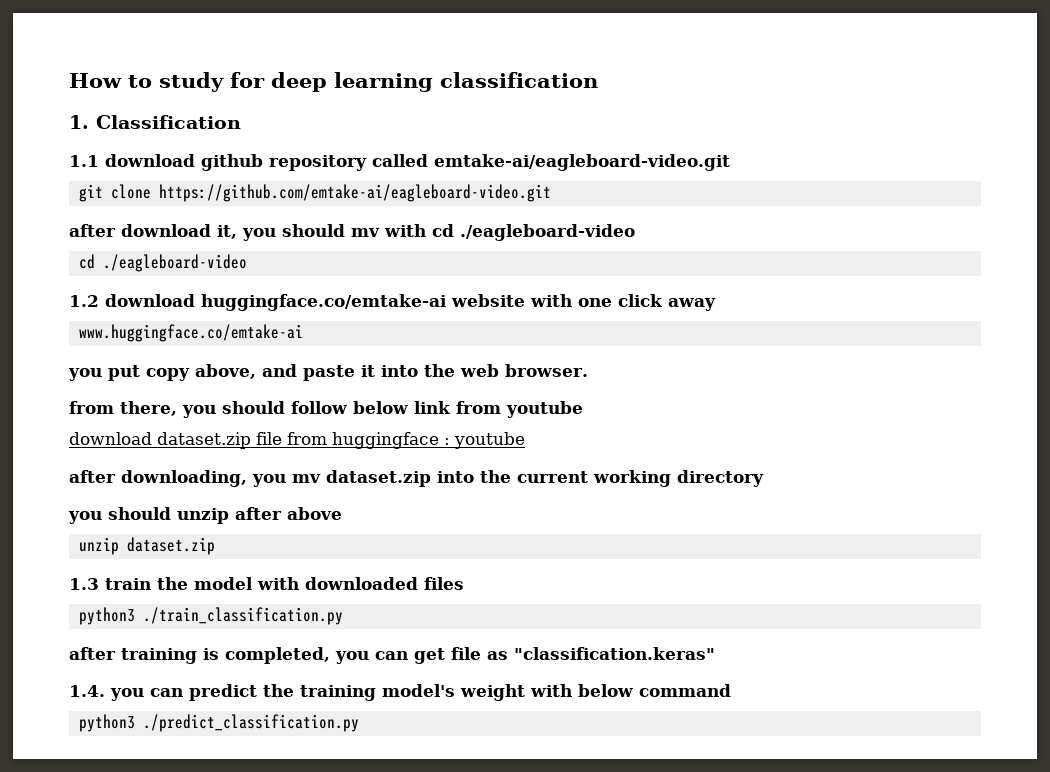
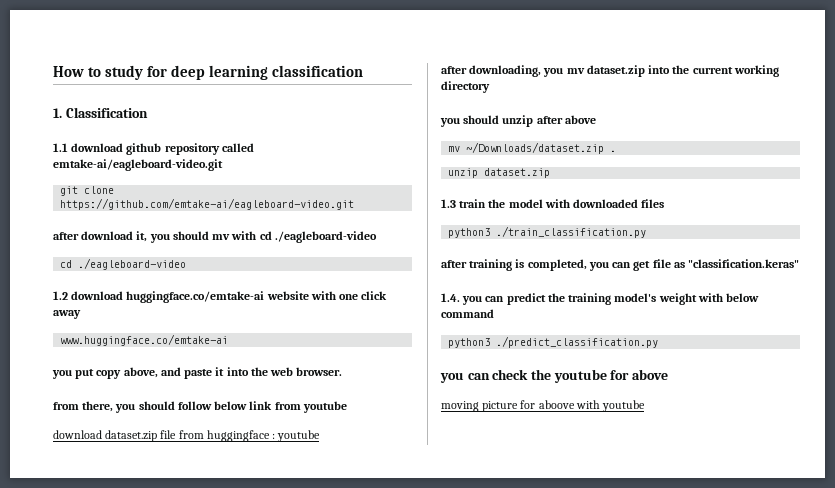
(342, 513) none -> [448,142,617,154] // mv ~/Downloads/dataset.zip .
(359, 723) none -> [440,369,668,383] [441,400,646,412] // you can check the youtube for above // moving picture for aboove with youtube

